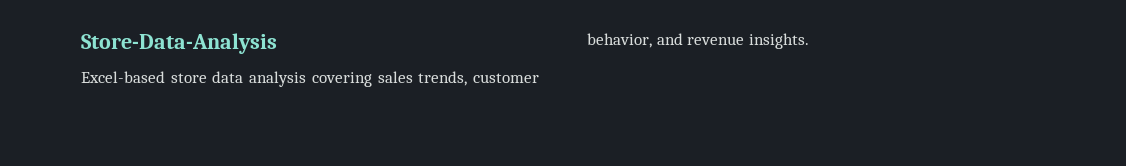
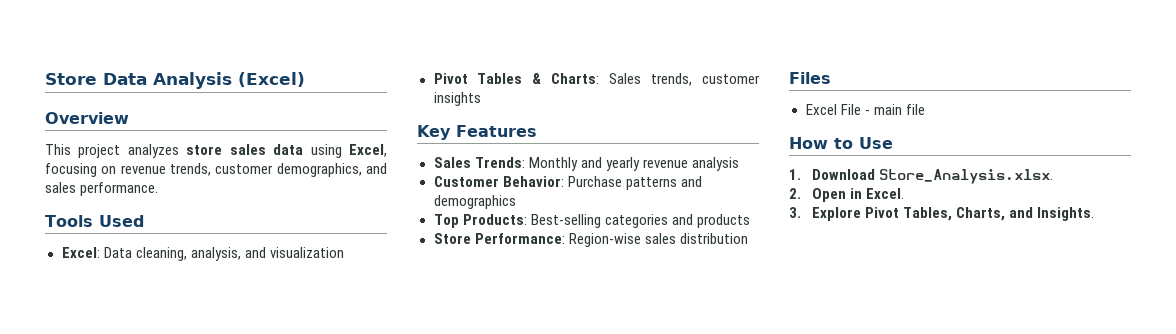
[81,33,277,54] [81,71,539,87] [587,33,809,49] Store-Data-Analysis // Excel-based store data analysis covering sales trends, customer behavior, and revenue insights. -> [45,72,305,89] [45,112,129,124] [45,144,388,158] [45,163,387,177] [45,182,159,196] [45,215,144,227] [61,247,344,261] [433,73,760,86] [433,92,481,106] [417,125,537,140] [433,157,739,171] [433,176,702,190] [433,195,516,209] [433,214,750,228] [433,233,748,247] [789,72,831,84] [805,104,925,115] [789,137,893,149] [789,169,1053,184] [789,188,904,202] [789,207,1095,221] Store Data Analysis (Excel) // Overview // This project analyzes store sales data using Excel, focusing on revenue trends, customer demographics, and sales performance. // Tools Used // Excel: Data cleaning, analysis, and visualization // Pivot Tables & Charts: Sales trends, customer insights // Key Features // Sales Trends: Monthly and yearly revenue analysis // Customer Behavior: Purchase patterns and demographics // Top Products: Best-selling categories and products // Store Performance: Region-wise sales distribution // Files // Excel File - main file // How to Use // 1. Download Store_Analysis.xlsx. // 2. Open in Excel. // 3. Explore Pivot Tables, Charts, and Insights.

